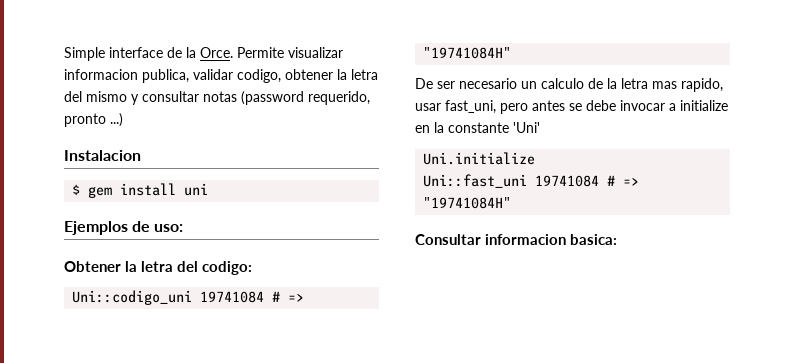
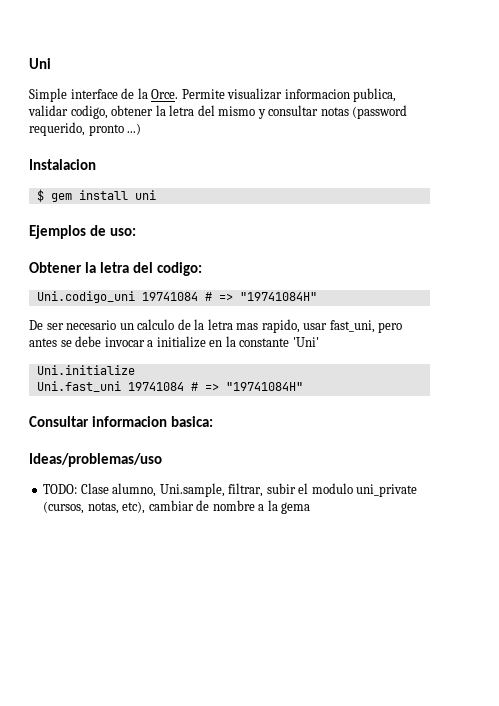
(64, 54) none -> [29,58,51,69] Uni //
[72,290,193,305] Uni::codigo_uni -> [36,291,135,303] Uni.codigo_uni
[423,174,528,188] Uni::fast_uni -> [36,381,121,392] Uni.fast_uni
(617, 239) none -> [29,453,162,467] [43,483,418,497] [43,500,311,514] // Ideas/problemas/uso // TODO: Clase alumno, Uni.sample, filtrar, subir el modulo uni_private (cursos, notas, etc), cambiar de nombre a la gema

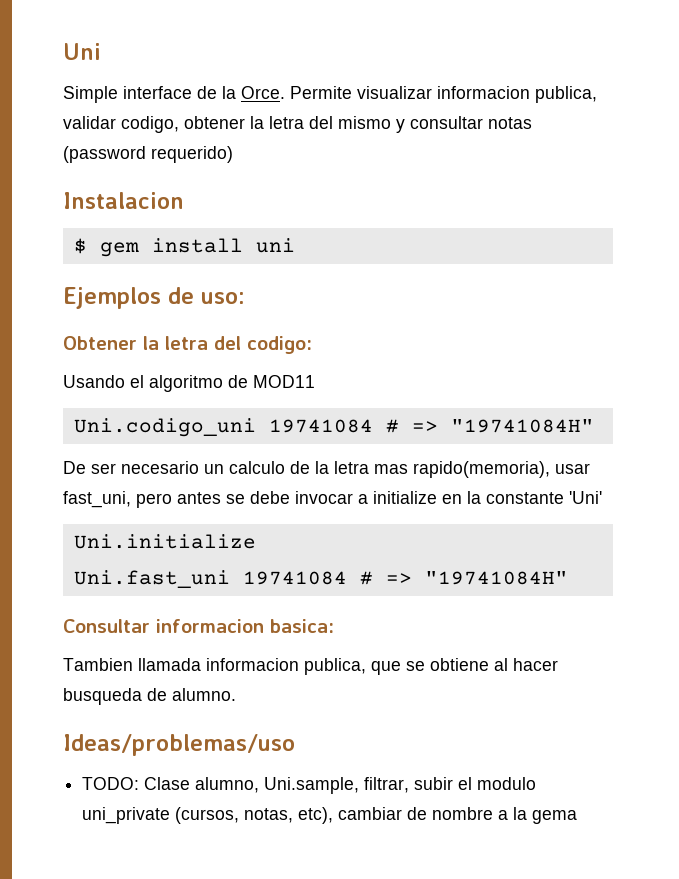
[29,122,142,136] requerido, pronto ...) -> [151,146,233,163] requerido)
(202, 269) none -> [63,375,315,392] // Usando el algoritmo de MOD11
[261,319,300,333] rapido, -> [413,461,550,478] rapido(memoria),
(213, 421) none -> [63,658,558,675] [63,688,236,705] // Tambien llamada informacion publica, que se obtiene al hacer busqueda de alumno.

